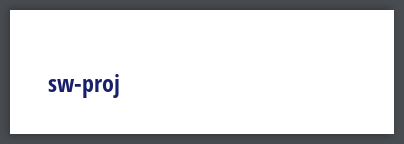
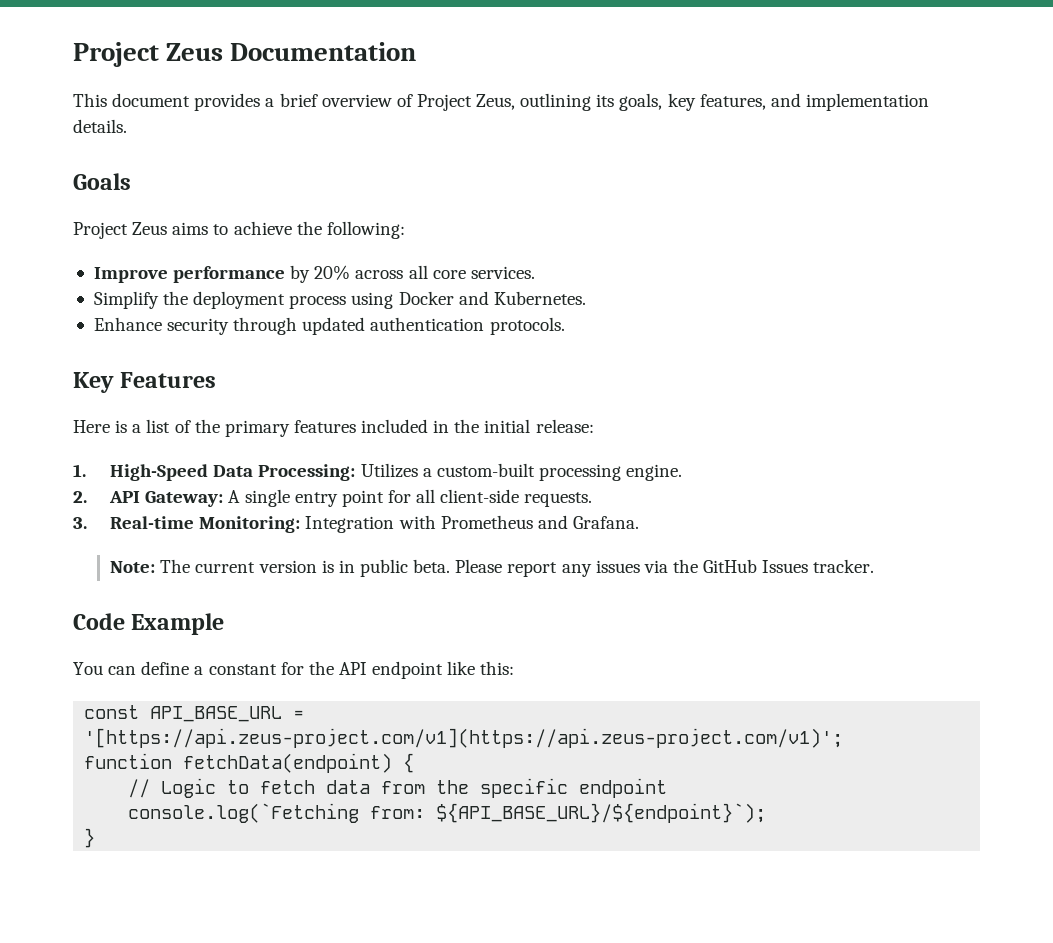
[48,74,120,98] sw-proj -> [73,42,417,67] [73,93,929,111] [73,119,127,133] [73,173,131,190] [73,221,405,239] [93,265,535,283] [93,291,586,309] [93,317,565,335] [73,372,217,393] [73,419,594,437] [73,463,683,481] [73,489,593,507] [73,515,639,533] [110,559,875,577] [73,613,225,635] [73,661,515,679] [84,705,305,722] [84,728,844,748] [84,753,415,773] [128,778,668,798] [128,803,767,823] [84,828,96,848] Project Zeus Documentation // This document provides a brief overview of Project Zeus, outlining its goals, key features, and implementation details. // Goals // Project Zeus aims to achieve the following: // Improve performance by 20% across all core services. // Simplify the deployment process using Docker and Kubernetes. // Enhance security through updated authentication protocols. // Key Features // Here is a list of the primary features included in the initial release: // 1. High-Speed Data Processing: Utilizes a custom-built processing engine. // 2. API Gateway: A single entry point for all client-side requests. // 3. Real-time Monitoring: Integration with Prometheus and Grafana. // Note: The current version is in public beta. Please report any issues via the GitHub Issues tracker. // Code Example // You can define a constant for the API endpoint like this: // const API_BASE_URL = '[https://api.zeus-project.com/v1](https://api.zeus-project.com/v1)'; // function fetchData(endpoint) { // // Logic to fetch data from the specific endpoint // console.log(`Fetching from: ${API_BASE_URL}/${endpoint}`); // }

